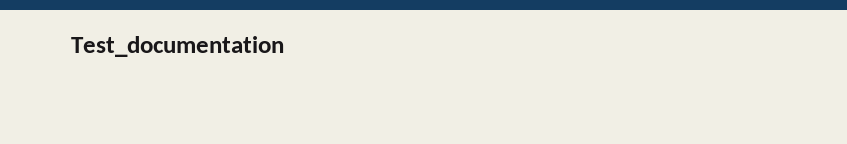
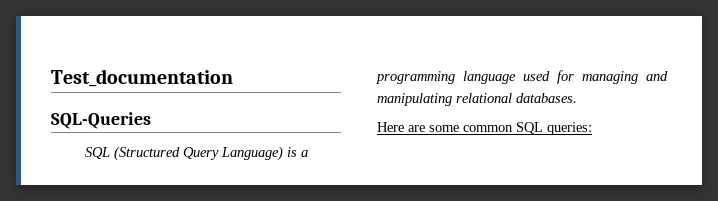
(284, 46) none -> [51,112,151,129] [84,146,308,161] [376,70,668,84] [377,93,577,106] [377,122,592,135] // SQL-Queries // SQL (Structured Query Language) is a programming language used for managing and manipulating relational databases. // Here are some common SQL queries:

